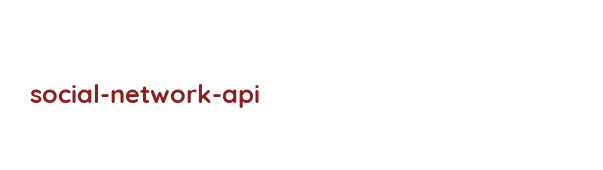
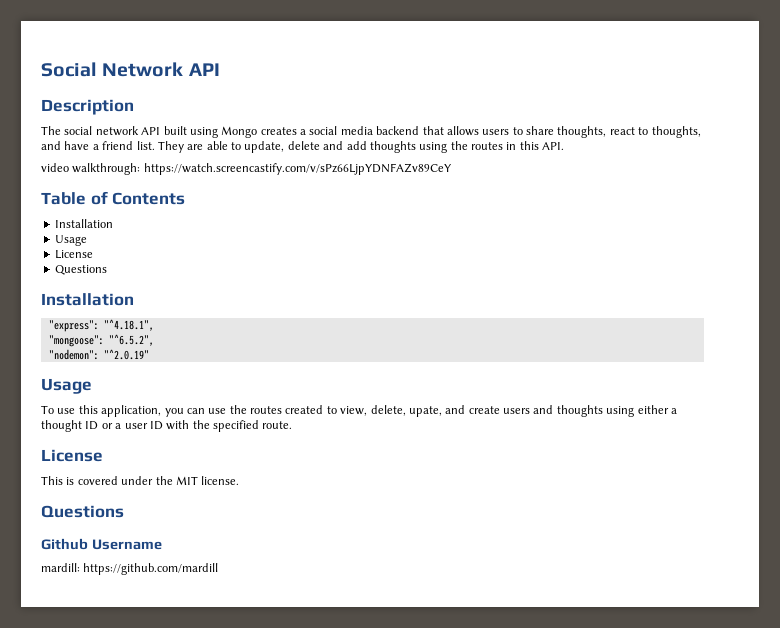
[30,84,260,108] social-network-api -> [41,62,220,77] [41,99,134,115] [41,126,701,138] [41,141,565,153] [41,163,452,175] [41,191,186,205] [54,219,113,228] [54,235,87,246] [54,250,93,259] [54,265,107,275] [41,293,134,306] [48,319,154,332] [48,334,154,347] [48,349,149,360] [41,378,92,394] [41,405,677,417] [41,420,293,432] [41,449,103,462] [41,476,240,485] [41,505,124,518] [41,538,162,550] [41,563,219,575] Social Network API // Description // The social network API built using Mongo creates a social media backend that allows users to share thoughts, react to thoughts, and have a friend list. They are able to update, delete and add thoughts using the routes in this API. // video walkthrough: https://watch.screencastify.com/v/sPz66LjpYDNFAZv89CeY // Table of Contents // Installation // Usage // License // Questions // Installation // "express": "^4.18.1", // "mongoose": "^6.5.2", // "nodemon": "^2.0.19" // Usage // To use this application, you can use the routes created to view, delete, upate, and create users and thoughts using either a thought ID or a user ID with the specified route. // License // This is covered under the MIT license. // Questions // Github Username // mardill: https://github.com/mardill

